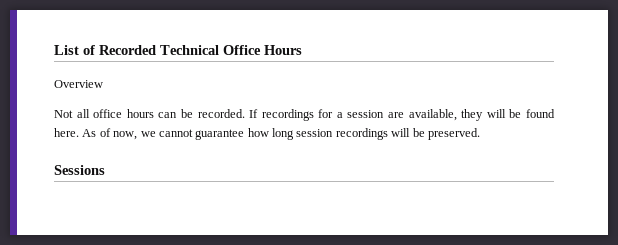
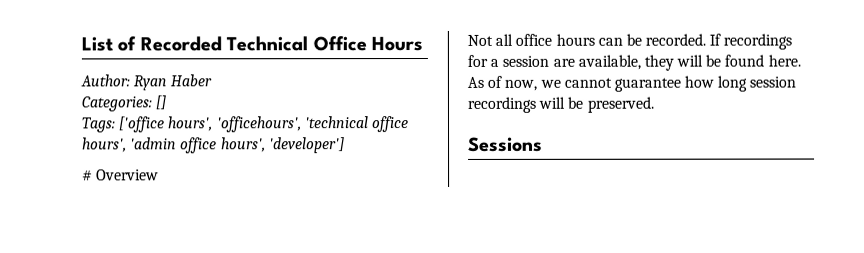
(302, 50) none -> [80,74,213,91] [81,95,167,112] [81,116,409,133] [82,137,345,154] [82,170,93,181] Author: Ryan Haber // Categories: [] // Tags: ['office hours', 'officehours', 'technical office hours', 'admin office hours', 'developer'] // #

